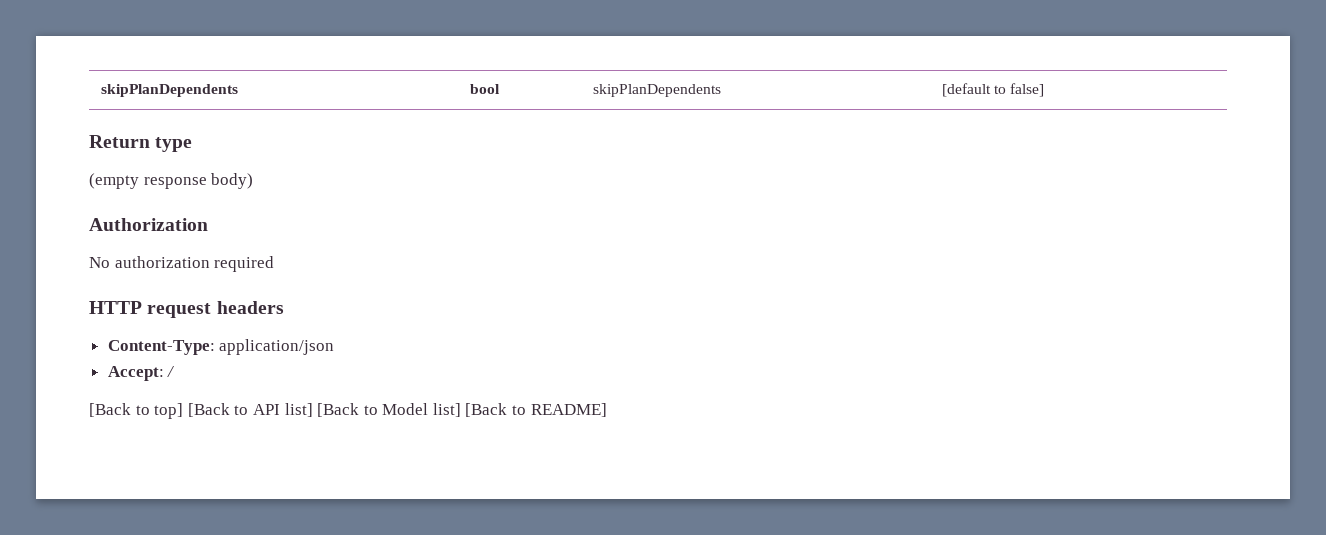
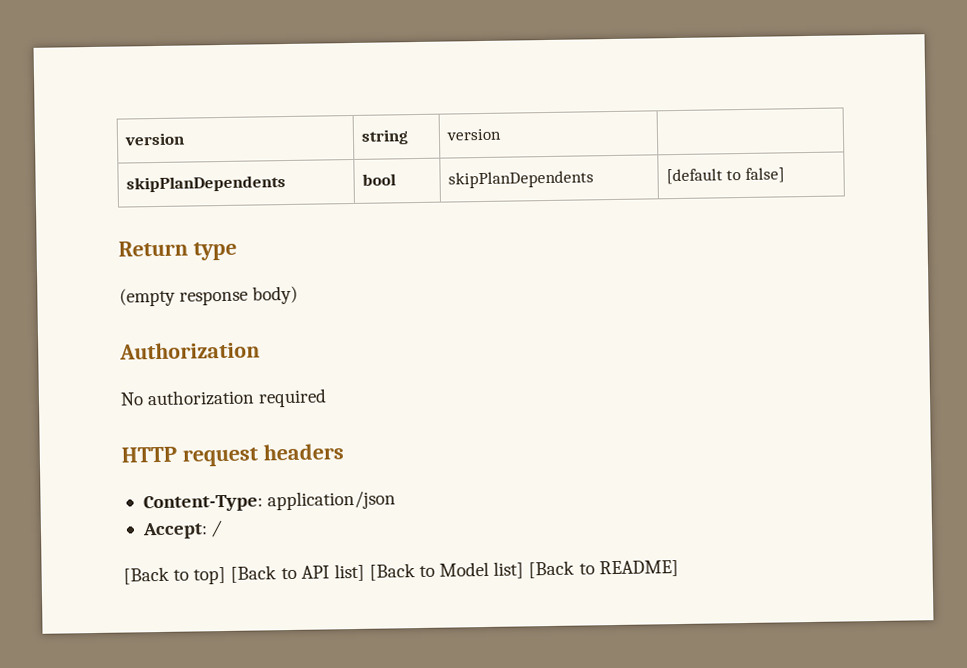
(100, 90) none -> [123,132,185,146] [360,129,409,145] [445,128,502,141] version | string | version | //

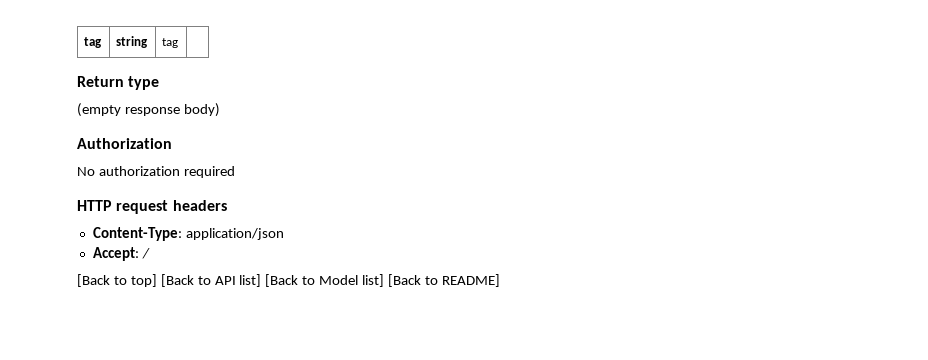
[123,132,185,146] version -> [84,37,103,48] tag
[445,128,502,141] [125,175,286,193] [361,173,396,186] [447,170,594,189] [665,167,785,185] version | // skipPlanDependents | bool | skipPlanDependents | [default to false] -> [162,38,179,48] tag |

